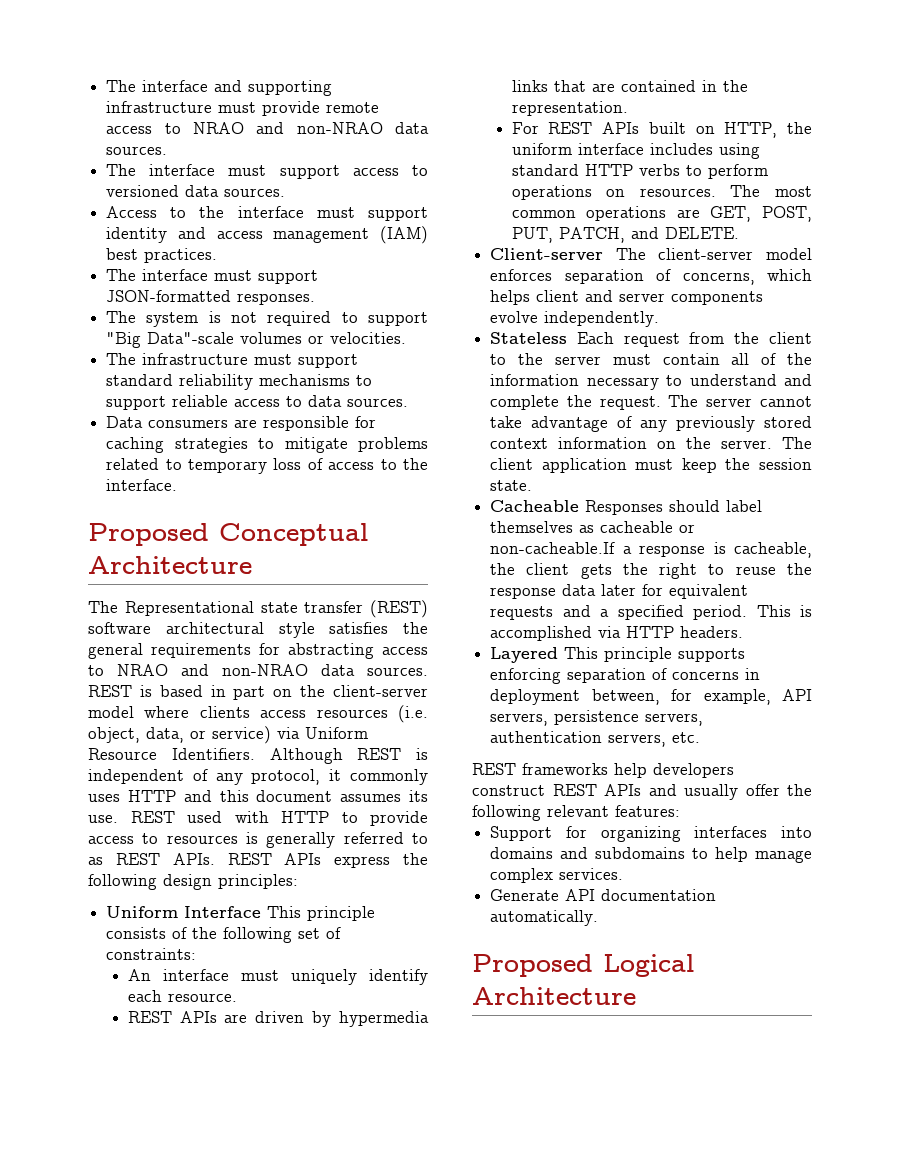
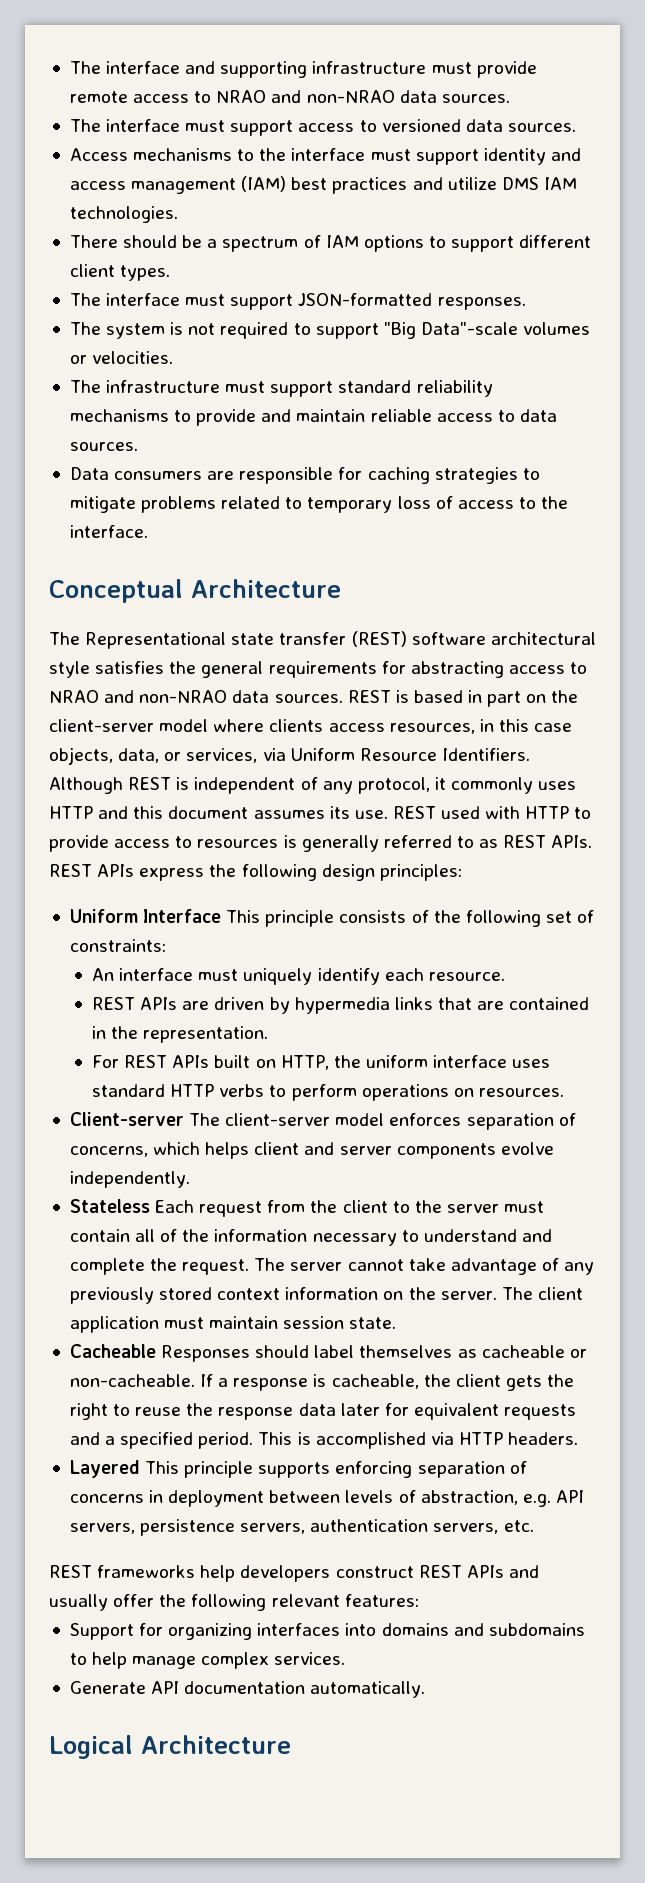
(158, 212) none -> [133,148,233,161] mechanisms
[144,248,218,263] practices. -> [332,177,577,194] [69,206,178,223] [69,235,592,252] [69,264,171,281] practices and utilize DMS IAM technologies. // There should be a spectrum of IAM options to support different client types.
[106,396,167,410] support -> [196,409,366,426] provide and maintain
[88,523,209,546] Proposed -> (148, 531) none
[316,705,428,723] [88,727,140,743] resources (i.e. object, -> [389,719,573,734] [49,747,113,765] resources, in this case objects,
[212,726,271,744] service) -> [186,748,258,763] services,
[649,143,760,159] includes using -> [512,1059,551,1068] uses
[730,185,812,197] [511,206,812,222] [511,227,739,243] The most common operations are GET, POST, PUT, PATCH, and DELETE. -> (564, 1092) none
[681,458,751,473] keep the -> [209,1316,279,1329] maintain
[490,542,616,554] non-cacheable.If -> [69,1374,214,1387] non-cacheable. If
[591,689,771,705] between, for example, -> [269,1490,551,1507] between levels of abstraction, e.g.
[472,954,593,977] Proposed -> (426, 1689) none

